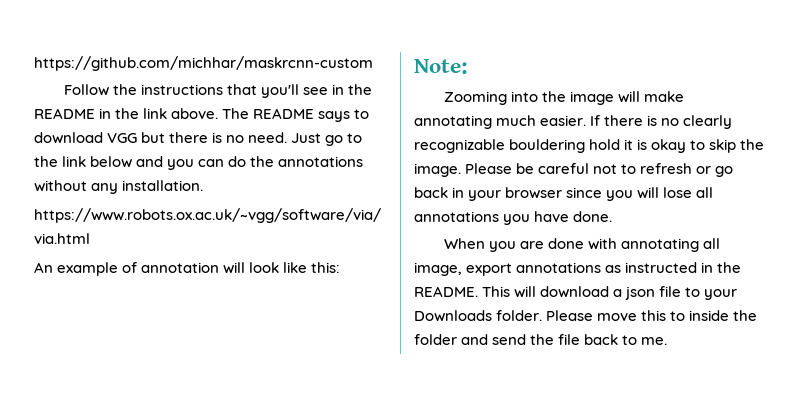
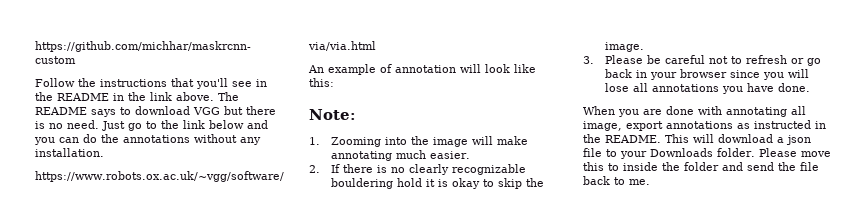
(468, 66) none -> [309,137,320,145] 1.
(587, 120) none -> [309,165,320,173] // 2.
(461, 170) none -> [583,56,594,64] // 3.

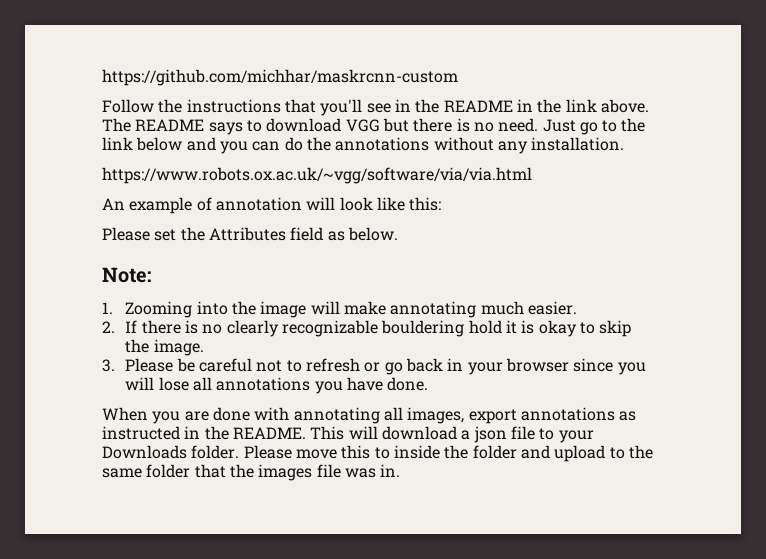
(334, 82) none -> [102,227,398,241] // Please set the Attributes field as below.
[583,121,622,131] image, -> [407,407,465,424] images,
[747,162,819,171] [583,176,650,185] send the file back to me. -> [554,445,653,462] [102,464,401,481] upload to the same folder that the images file was in.

